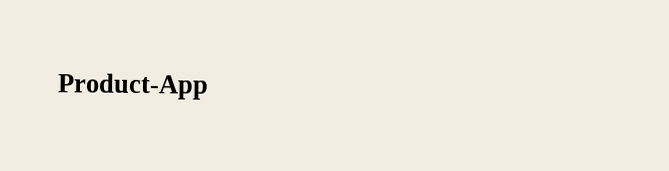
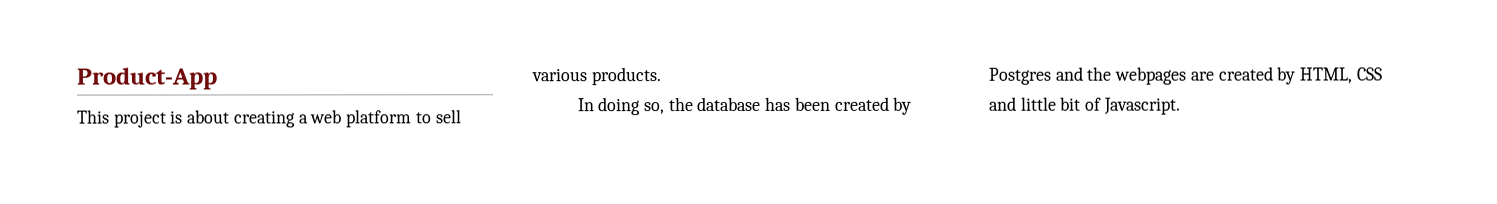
(209, 86) none -> [77,109,462,128] [531,67,661,86] [576,96,913,116] [988,66,1382,85] [988,96,1181,115] // This project is about creating a web platform to sell various products. // In doing so, the database has been created by Postgres and the webpages are created by HTML, CSS and little bit of Javascript.

